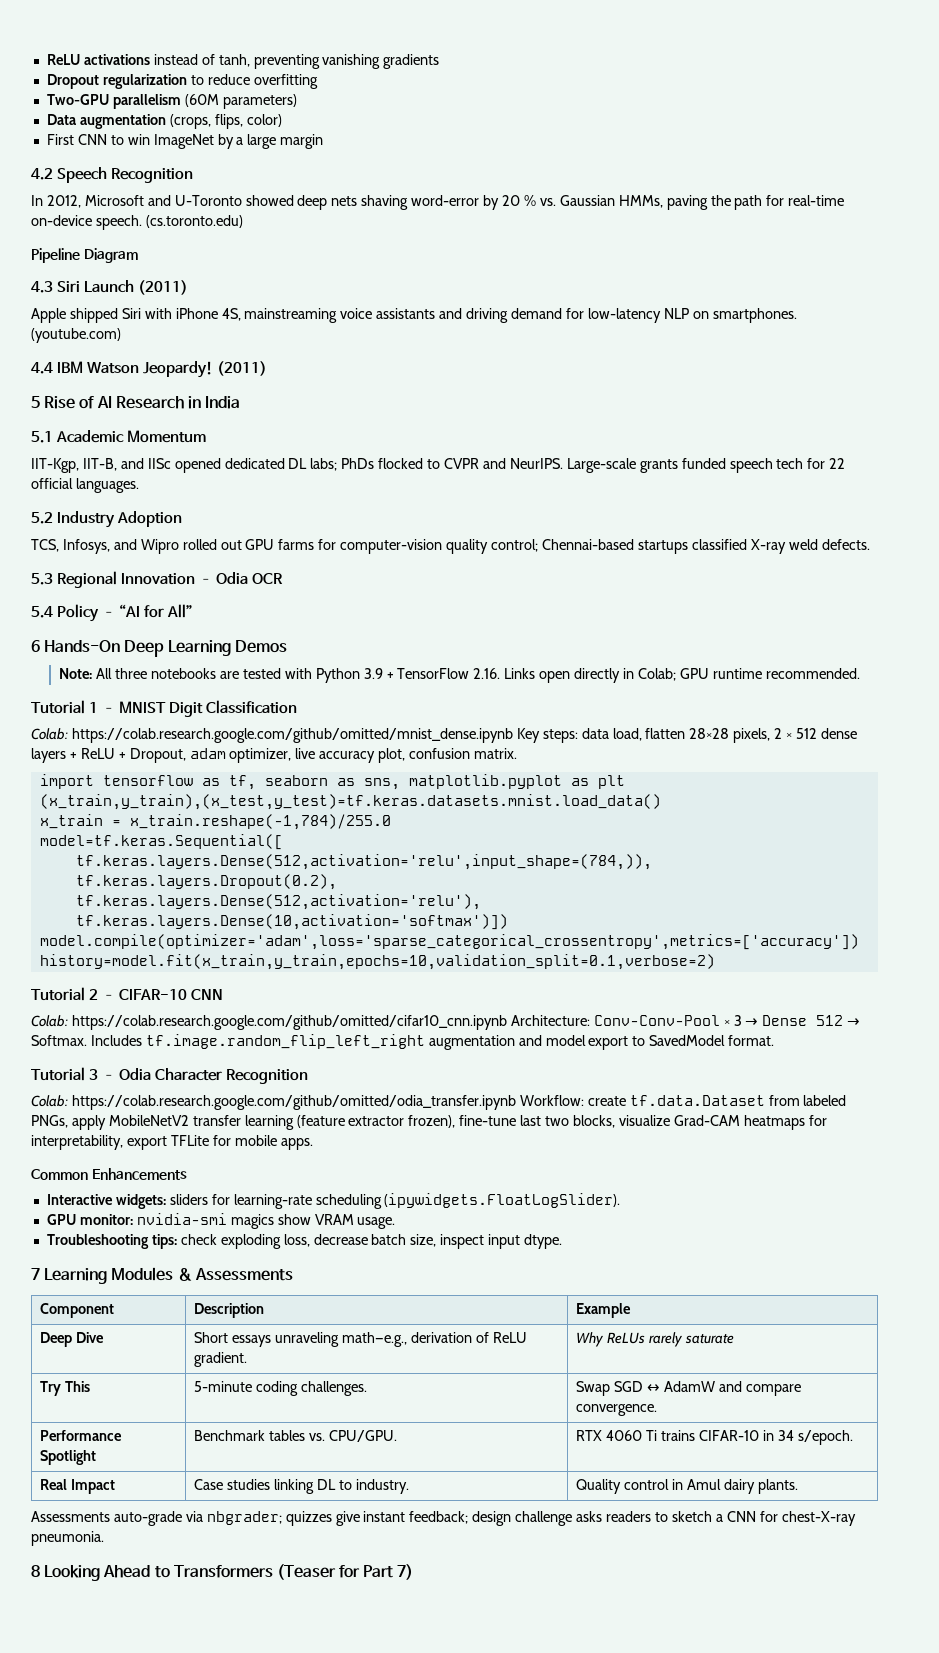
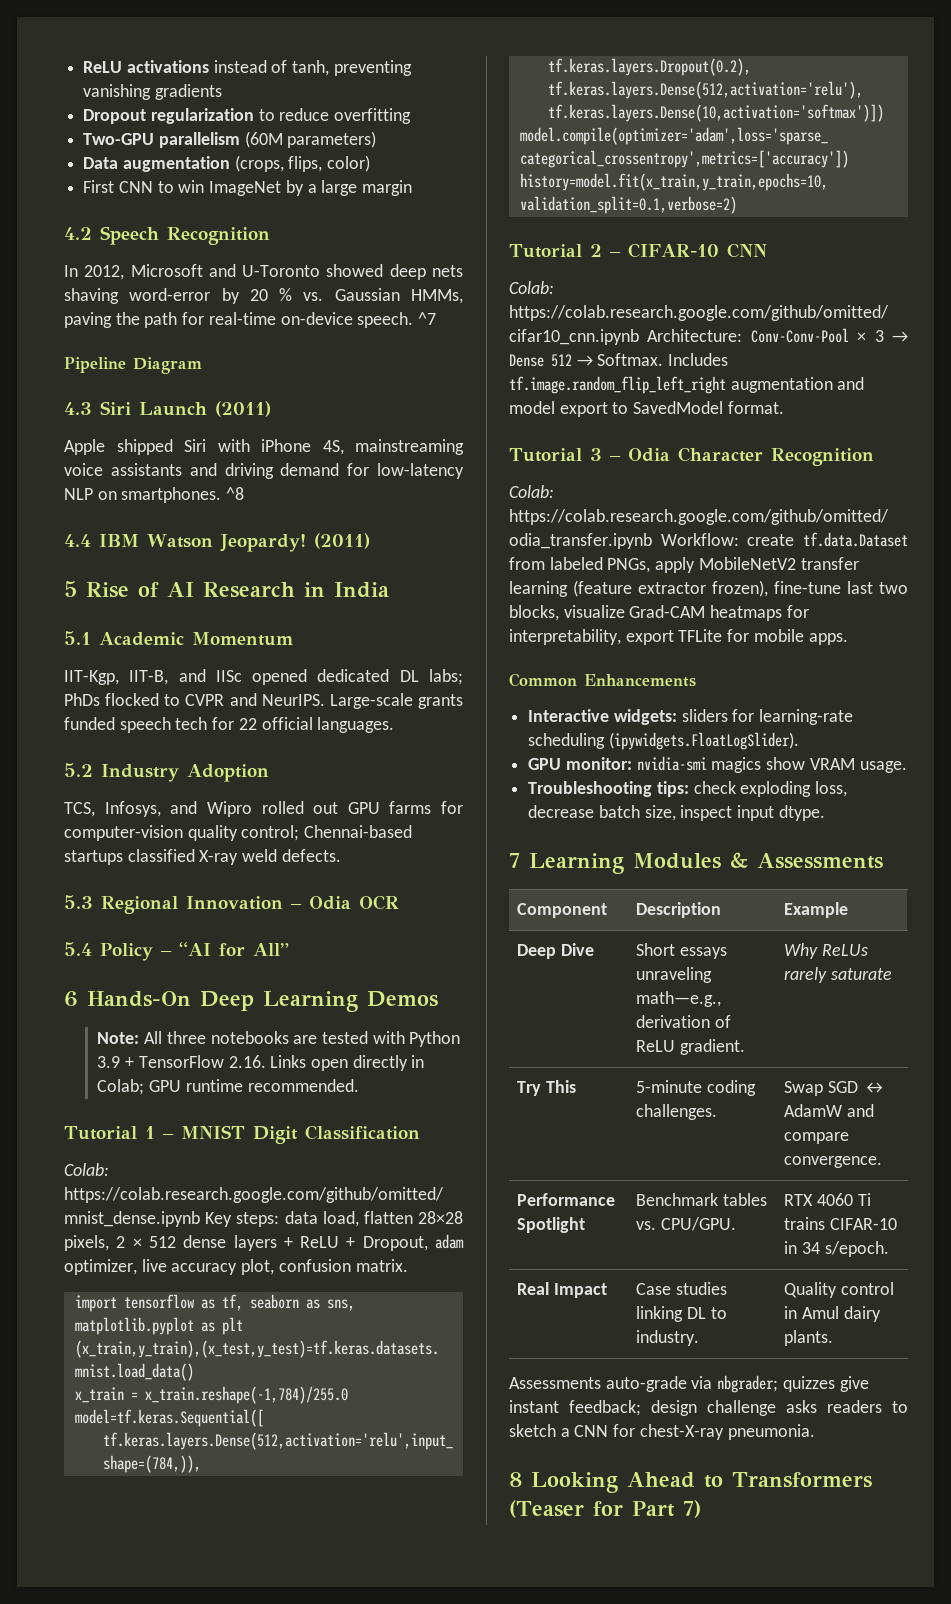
[145,215,243,228] (cs.toronto.edu) -> [418,312,437,325] ^7
[31,328,121,343] (youtube.com) -> [226,487,245,500] ^8

